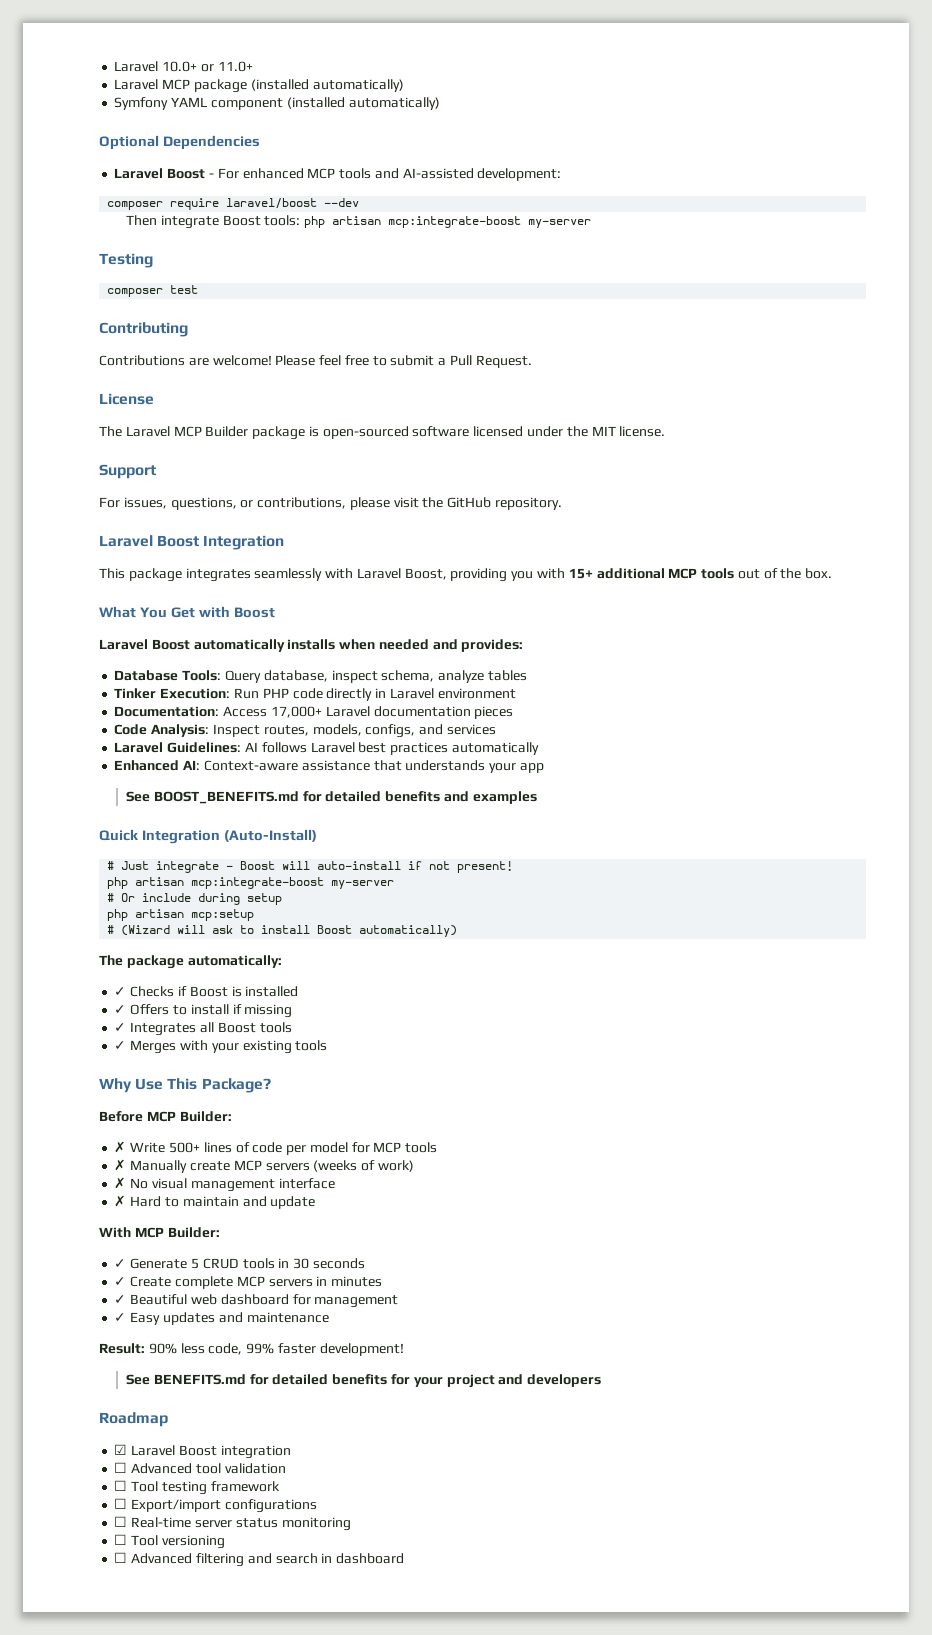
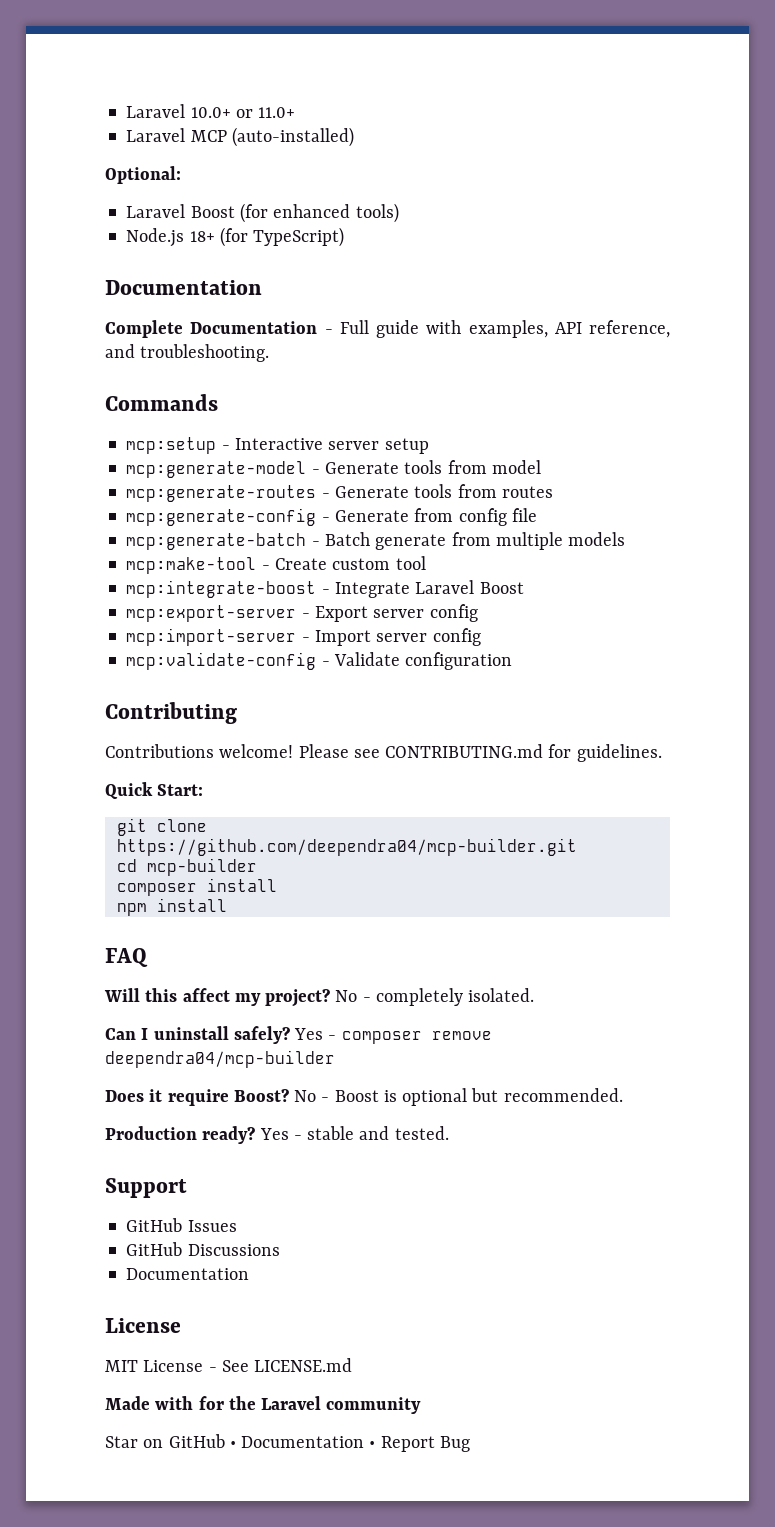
[193,79,404,93] [114,97,440,110] [99,135,260,150] [114,168,562,181] [107,198,360,210] [126,215,592,229] [99,253,153,268] [107,285,199,297] package (installed automatically) // Symfony YAML component (installed automatically) // Optional Dependencies // Laravel Boost - For enhanced MCP tools and AI-assisted development: // composer require laravel/boost --dev // Then integrate Boost tools: php artisan mcp:integrate-boost my-server // Testing // composer test -> [231,127,354,147] [105,166,181,184] [126,203,399,223] [126,227,345,247] [105,280,262,295] [105,320,670,338] [105,344,270,362] [105,394,218,411] [126,437,429,454] [126,460,541,478] [126,484,553,502] [126,508,537,526] [126,532,626,550] [126,556,426,574] [126,580,524,598] [126,604,478,622] [126,628,481,646] [126,652,513,670] (auto-installed) // Optional: // Laravel Boost (for enhanced tools) // Node.js 18+ (for TypeScript) // Documentation // Complete Documentation - Full guide with examples, API reference, and troubleshooting. // Commands // mcp:setup - Interactive server setup // mcp:generate-model - Generate tools from model // mcp:generate-routes - Generate tools from routes // mcp:generate-config - Generate from config file // mcp:generate-batch - Batch generate from multiple models // mcp:make-tool - Create custom tool // mcp:integrate-boost - Integrate Laravel Boost // mcp:export-server - Export server config // mcp:import-server - Import server config // mcp:validate-config - Validate configuration
[188,358,209,366] are -> (214, 751) none
[319,355,532,368] [99,393,154,405] [99,426,666,440] [99,464,156,479] [99,497,563,510] [99,535,285,550] [99,568,833,582] [99,606,275,618] [99,639,524,652] [114,670,527,683] [114,688,516,701] [114,706,514,719] [114,724,496,738] [114,742,539,755] [114,760,544,773] [126,791,537,804] [99,829,317,844] [107,861,514,873] [107,877,395,889] [107,893,283,905] [107,909,255,921] [107,925,458,937] [99,955,282,969] [114,986,299,997] [114,1004,293,1018] [114,1022,292,1036] [114,1040,328,1054] [99,1078,271,1093] [99,1111,232,1122] [114,1141,438,1155] [114,1159,414,1173] [114,1177,335,1192] [114,1195,316,1209] [99,1227,220,1238] [114,1258,365,1269] [114,1276,383,1289] [114,1294,399,1308] [114,1312,329,1325] [99,1343,404,1356] [126,1374,602,1388] [99,1412,168,1427] [114,1444,291,1459] [114,1462,286,1474] [114,1480,280,1495] [114,1498,317,1513] [114,1516,351,1531] [114,1534,225,1549] [114,1552,405,1567] feel free to submit a Pull Request. // License // The Laravel MCP Builder package is open-sourced software licensed under the MIT license. // Support // For issues, questions, or contributions, please visit the GitHub repository. // Laravel Boost Integration // This package integrates seamlessly with Laravel Boost, providing you with 15+ additional MCP tools out of the box. // What You Get with Boost // Laravel Boost automatically installs when needed and provides: // Database Tools: Query database, inspect schema, analyze tables // Tinker Execution: Run PHP code directly in Laravel environment // Documentation: Access 17,000+ Laravel documentation pieces // Code Analysis: Inspect routes, models, configs, and services // Laravel Guidelines: AI follows Laravel best practices automatically // Enhanced AI: Context-aware assistance that understands your app // See BOOST_BENEFITS.md for detailed benefits and examples // Quick Integration (Auto-Install) // # Just integrate - Boost will auto-install if not present! // php artisan mcp:integrate-boost my-server // # Or include during setup // php artisan mcp:setup // # (Wizard will ask to install Boost automatically) // The package automatically: // ✓ Checks if Boost is installed // ✓ Offers to install if missing // ✓ Integrates all Boost tools // ✓ Merges with your existing tools // Why Use This Package? // Before MCP Builder: // ✗ Write 500+ lines of code per model for MCP tools // ✗ Manually create MCP servers (weeks of work) // ✗ No visual management interface // ✗ Hard to maintain and update // With MCP Builder: // ✓ Generate 5 CRUD tools in 30 seconds // ✓ Create complete MCP servers in minutes // ✓ Beautiful web dashboard for management // ✓ Easy updates and maintenance // Result: 90% less code, 99% faster development! // See BENEFITS.md for detailed benefits for your project and developers // Roadmap // ☑ Laravel Boost integration // ☐ Advanced tool validation // ☐ Tool testing framework // ☐ Export/import configurations // ☐ Real-time server status monitoring // ☐ Tool versioning // ☐ Advanced filtering and search in dashboard -> [353,744,662,762] [105,782,204,799] [116,818,207,836] [116,838,577,856] [116,858,257,876] [116,878,277,896] [116,898,227,916] [105,948,148,967] [104,988,535,1007] [105,1026,492,1044] [105,1050,335,1068] [105,1088,623,1106] [105,1126,449,1144] [105,1178,187,1198] [126,1218,237,1232] [126,1242,280,1256] [126,1268,250,1280] [105,1318,181,1333] [105,1358,353,1372] [105,1396,422,1414] [105,1434,470,1452] see CONTRIBUTING.md for guidelines. // Quick Start: // git clone https://github.com/deependra04/mcp-builder.git // cd mcp-builder // composer install // npm install // FAQ // Will this affect my project? No - completely isolated. // Can I uninstall safely? Yes - composer remove deependra04/mcp-builder // Does it require Boost? No - Boost is optional but recommended. // Production ready? Yes - stable and tested. // Support // GitHub Issues // GitHub Discussions // Documentation // License // MIT License - See LICENSE.md // Made with for the Laravel community // Star on GitHub • Documentation • Report Bug

